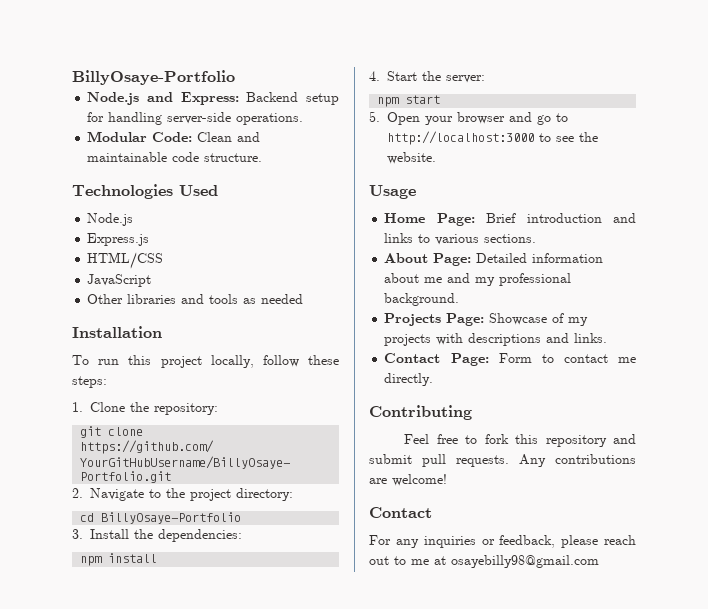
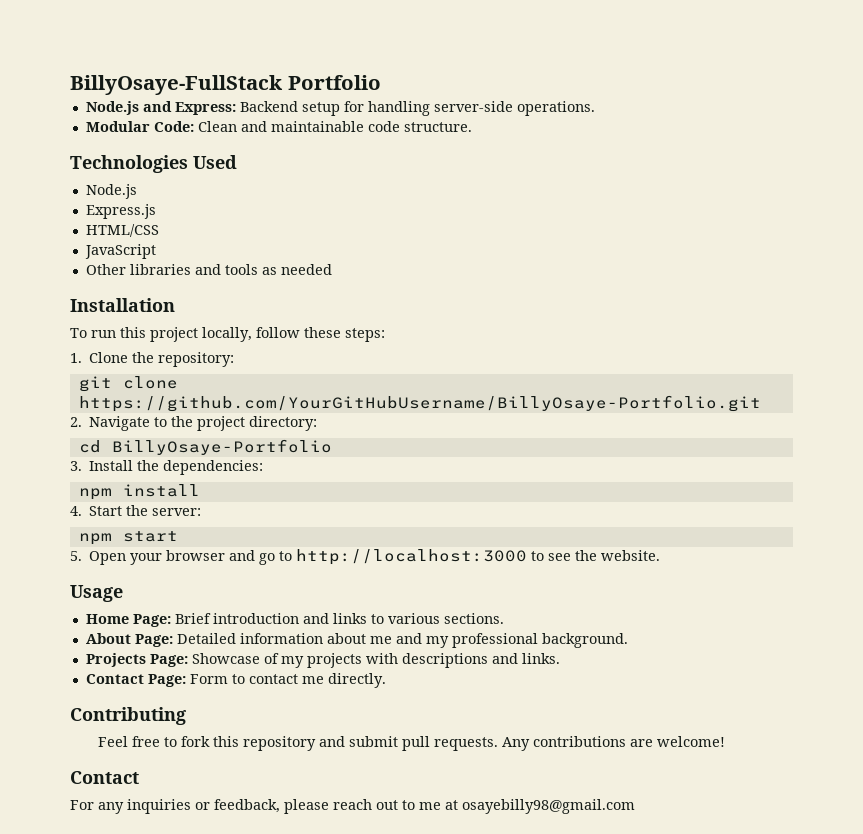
[72,70,235,85] BillyOsaye-Portfolio -> [70,75,381,95] BillyOsaye-FullStack Portfolio

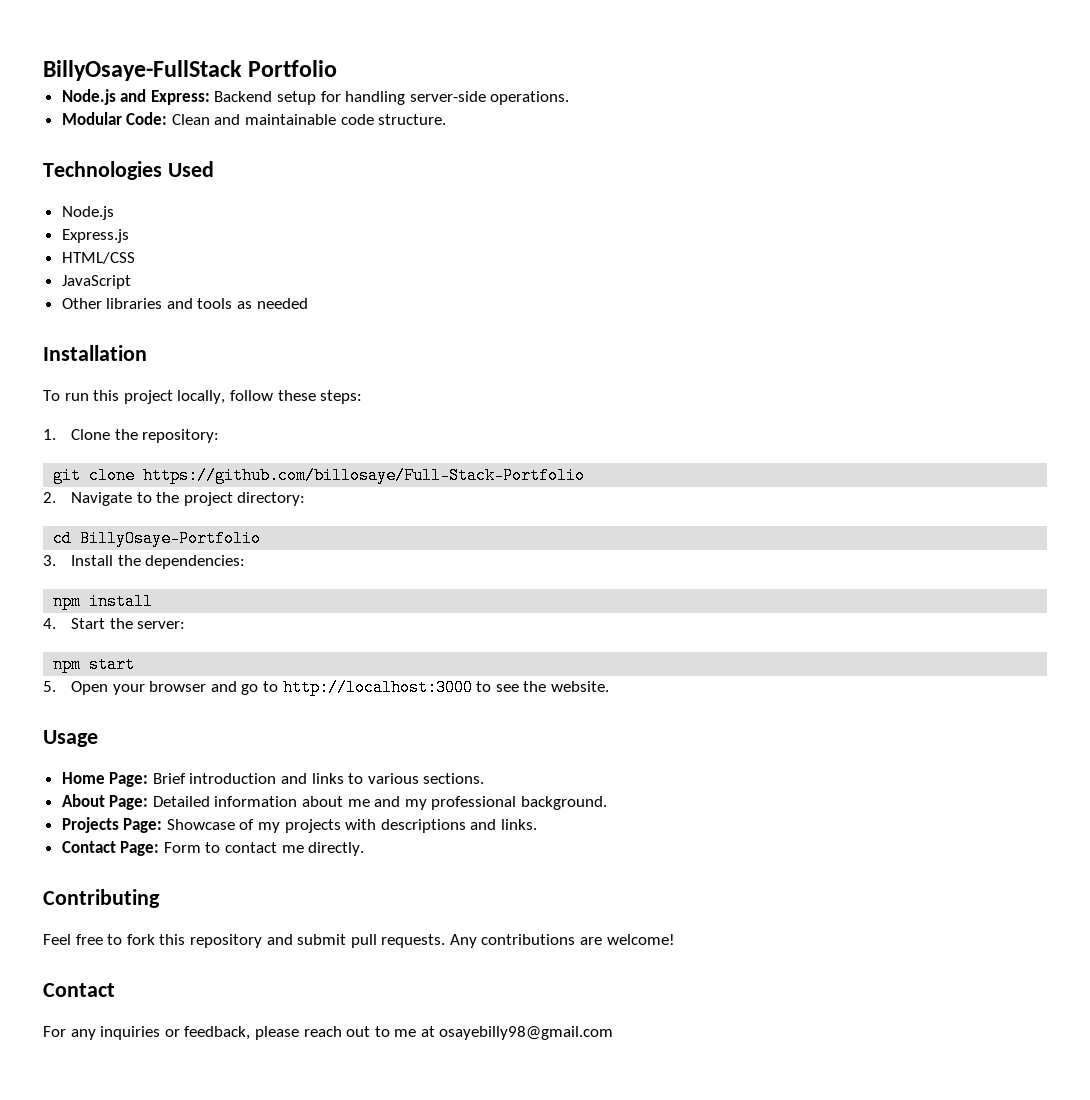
[78,395,761,412] https://github.com/YourGitHubUsername/BillyOsaye-Portfolio.git -> [143,467,586,484] https://github.com/billosaye/Full-Stack-Portfolio

